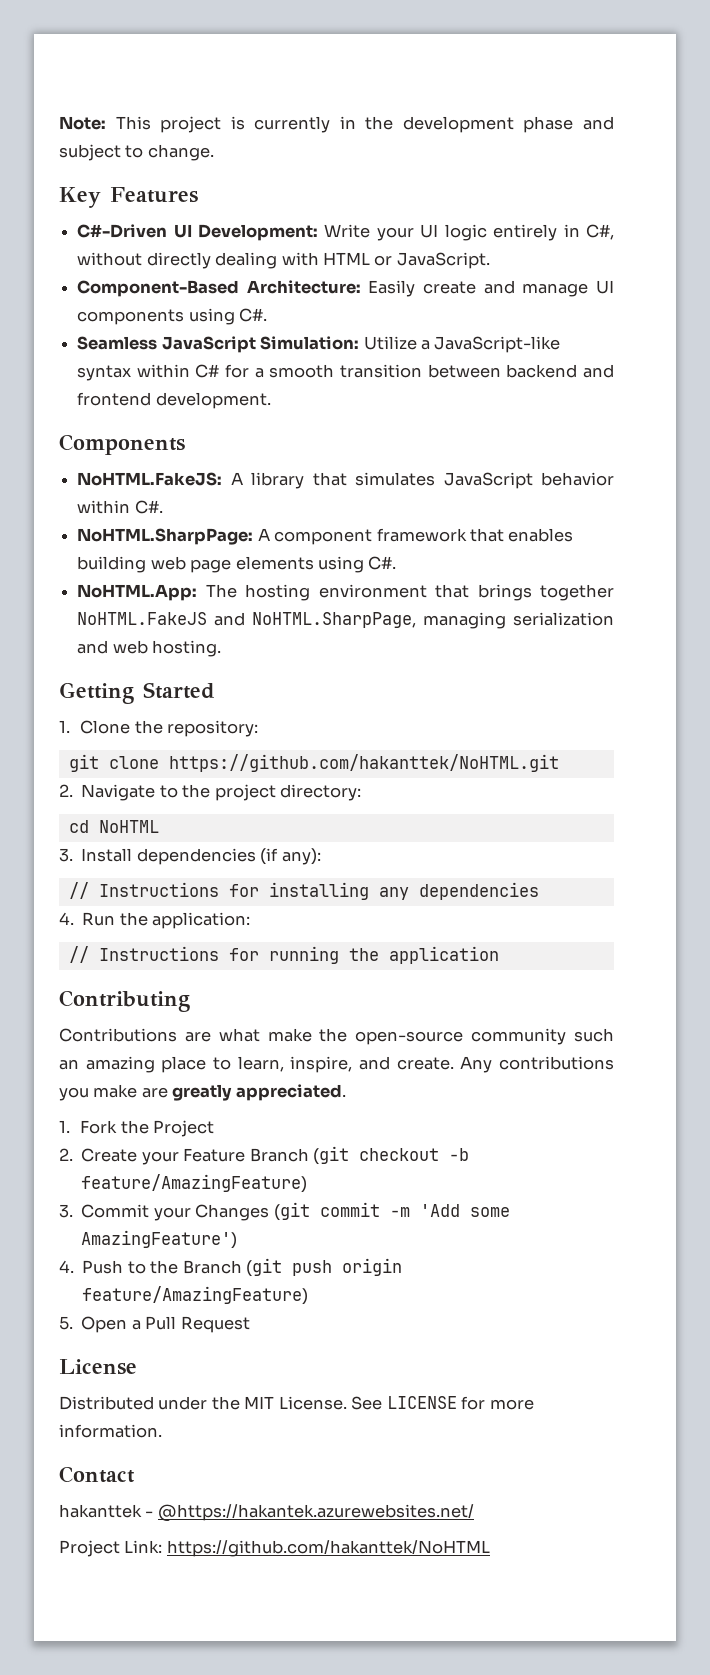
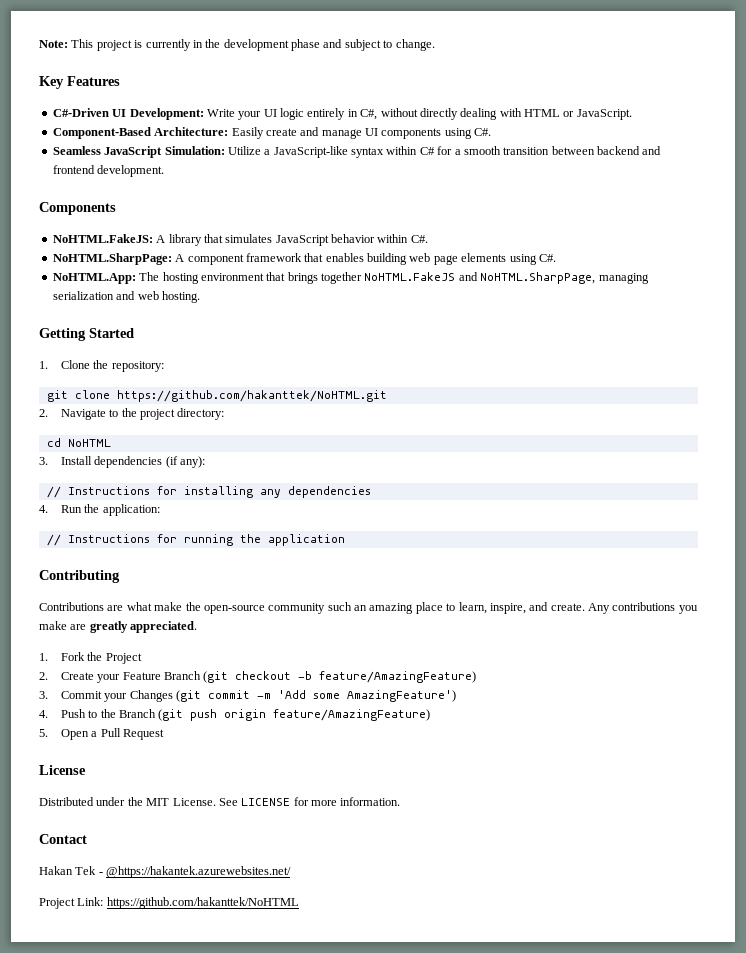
[59,1504,142,1518] hakanttek -> [39,866,97,875] Hakan Tek

